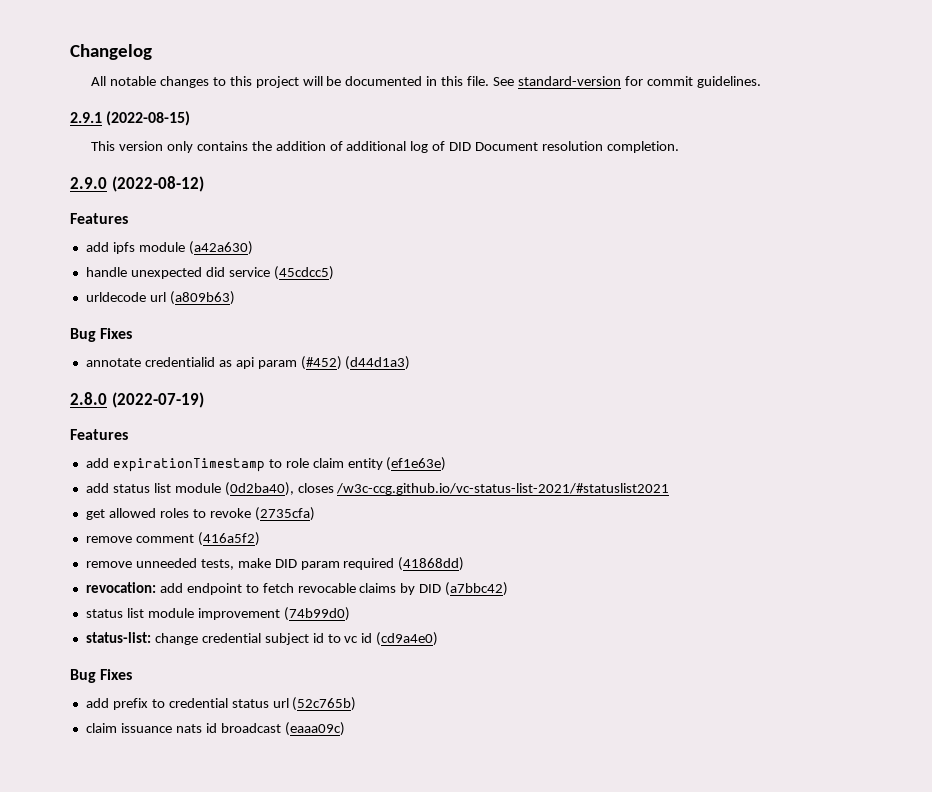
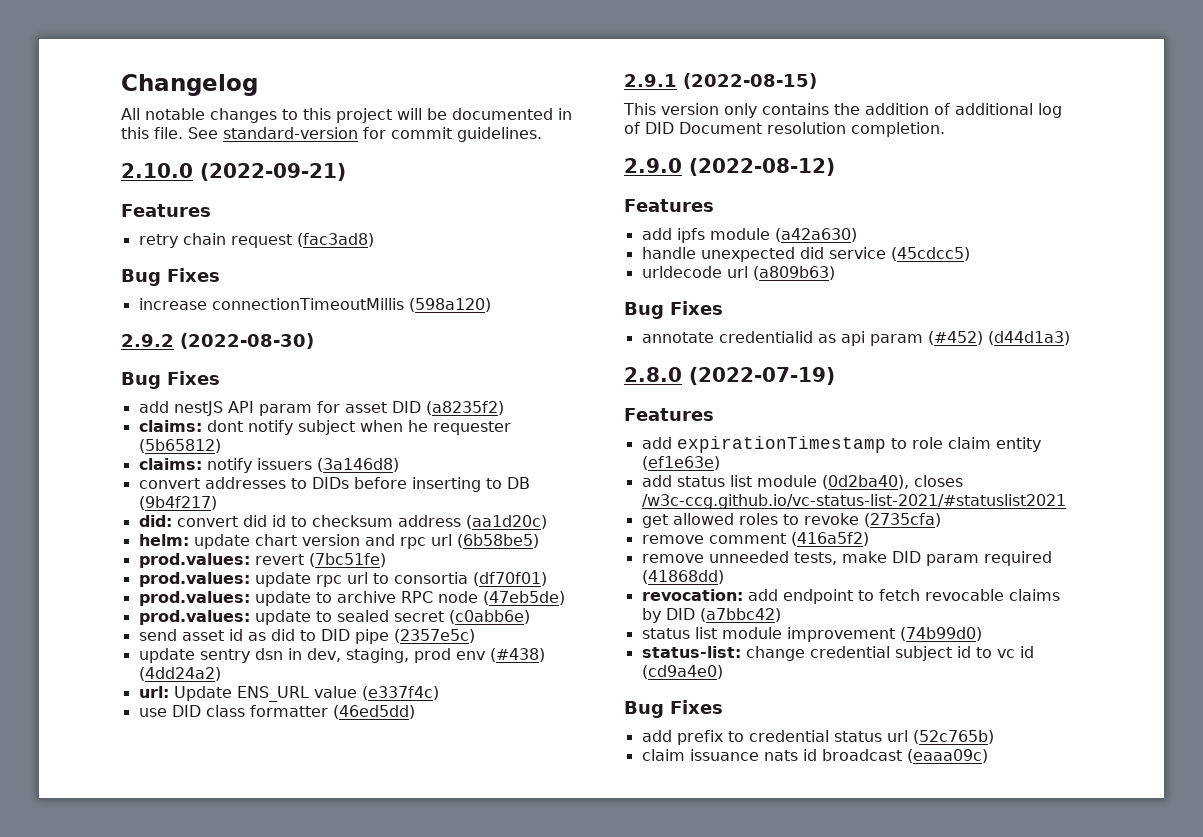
(761, 82) none -> [121,163,346,181] [121,204,211,217] [138,233,374,248] [121,268,220,286] [138,298,491,312] [121,333,314,349] [121,371,220,389] [138,401,504,416] [138,420,511,435] [138,439,221,453] [138,458,399,473] [138,477,530,492] [138,496,217,510] [138,515,547,529] [138,534,539,549] [138,553,386,568] [138,572,547,587] [138,591,565,606] [138,610,530,625] [138,629,475,644] [138,648,545,663] [138,667,221,681] [138,686,439,702] [138,705,415,719] // 2.10.0 (2022-09-21) // Features // retry chain request (fac3ad8) // Bug Fixes // increase connectionTimeoutMillis (598a120) // 2.9.2 (2022-08-30) // Bug Fixes // add nestJS API param for asset DID (a8235f2) // claims: dont notify subject when he requester (5b65812) // claims: notify issuers (3a146d8) // convert addresses to DIDs before inserting to DB (9b4f217) // did: convert did id to checksum address (aa1d20c) // helm: update chart version and rpc url (6b58be5) // prod.values: revert (7bc51fe) // prod.values: update rpc url to consortia (df70f01) // prod.values: update to archive RPC node (47eb5de) // prod.values: update to sealed secret (c0abb6e) // send asset id as did to DID pipe (2357e5c) // update sentry dsn in dev, staging, prod env (#438) (4dd24a2) // url: Update ENS_URL value (e337f4c) // use DID class formatter (46ed5dd)

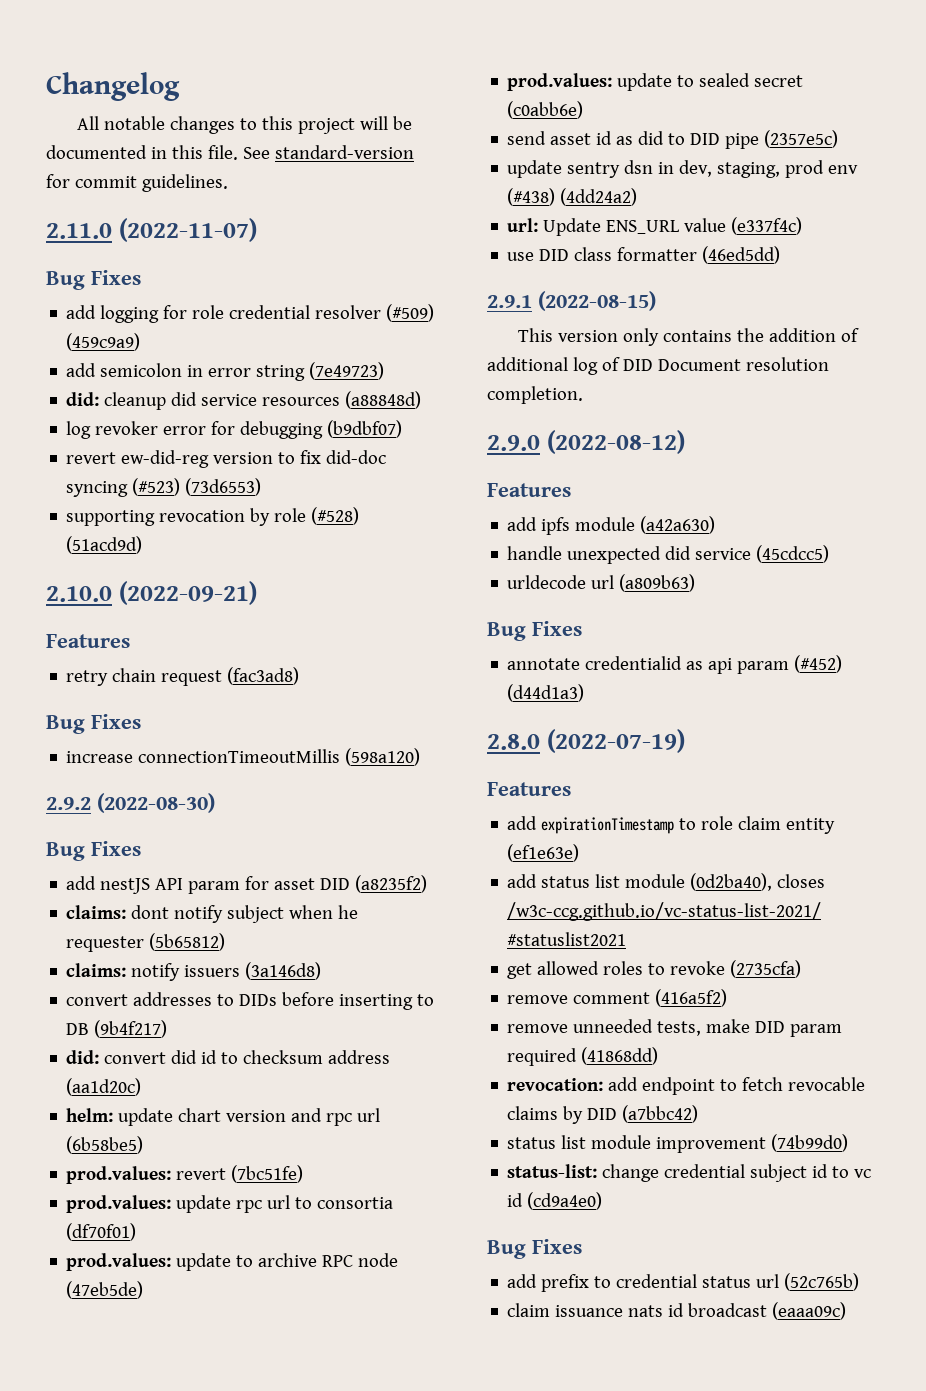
(542, 134) none -> [46,218,257,242] [46,270,141,290] [66,304,435,323] [66,333,141,351] [66,362,385,381] [66,391,422,410] [66,420,403,439] [66,450,387,468] [66,478,262,497] [66,507,360,526] [66,536,143,554] // 2.11.0 (2022-11-07) // Bug Fixes // add logging for role credential resolver (#509) (459c9a9) // add semicolon in error string (7e49723) // did: cleanup did service resources (a88848d) // log revoker error for debugging (b9dbf07) // revert ew-did-reg version to fix did-doc syncing (#523) (73d6553) // supporting revocation by role (#528) (51acd9d)

